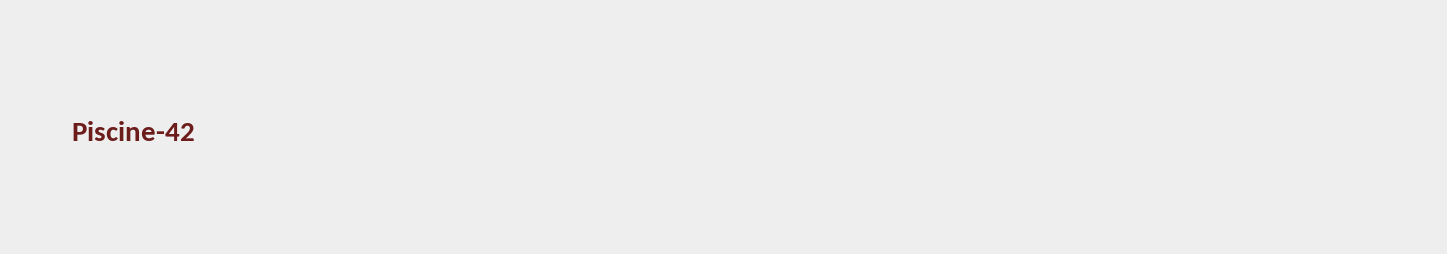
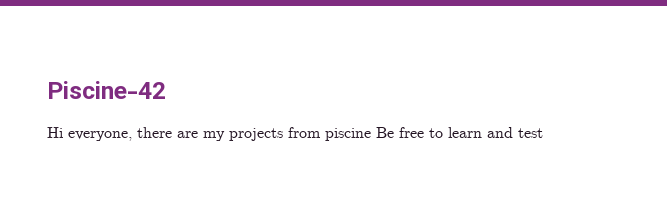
(195, 131) none -> [47,127,543,141] // Hi everyone, there are my projects from piscine Be free to learn and test

